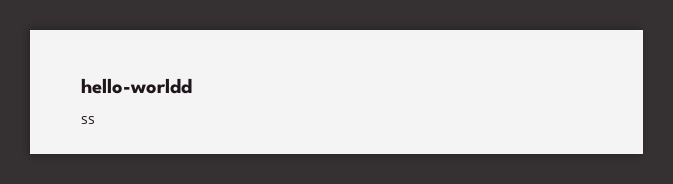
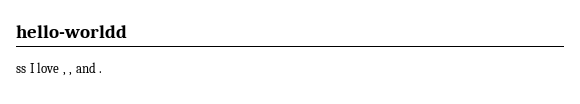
(95, 120) none -> [29,62,103,76] I love , , and .

